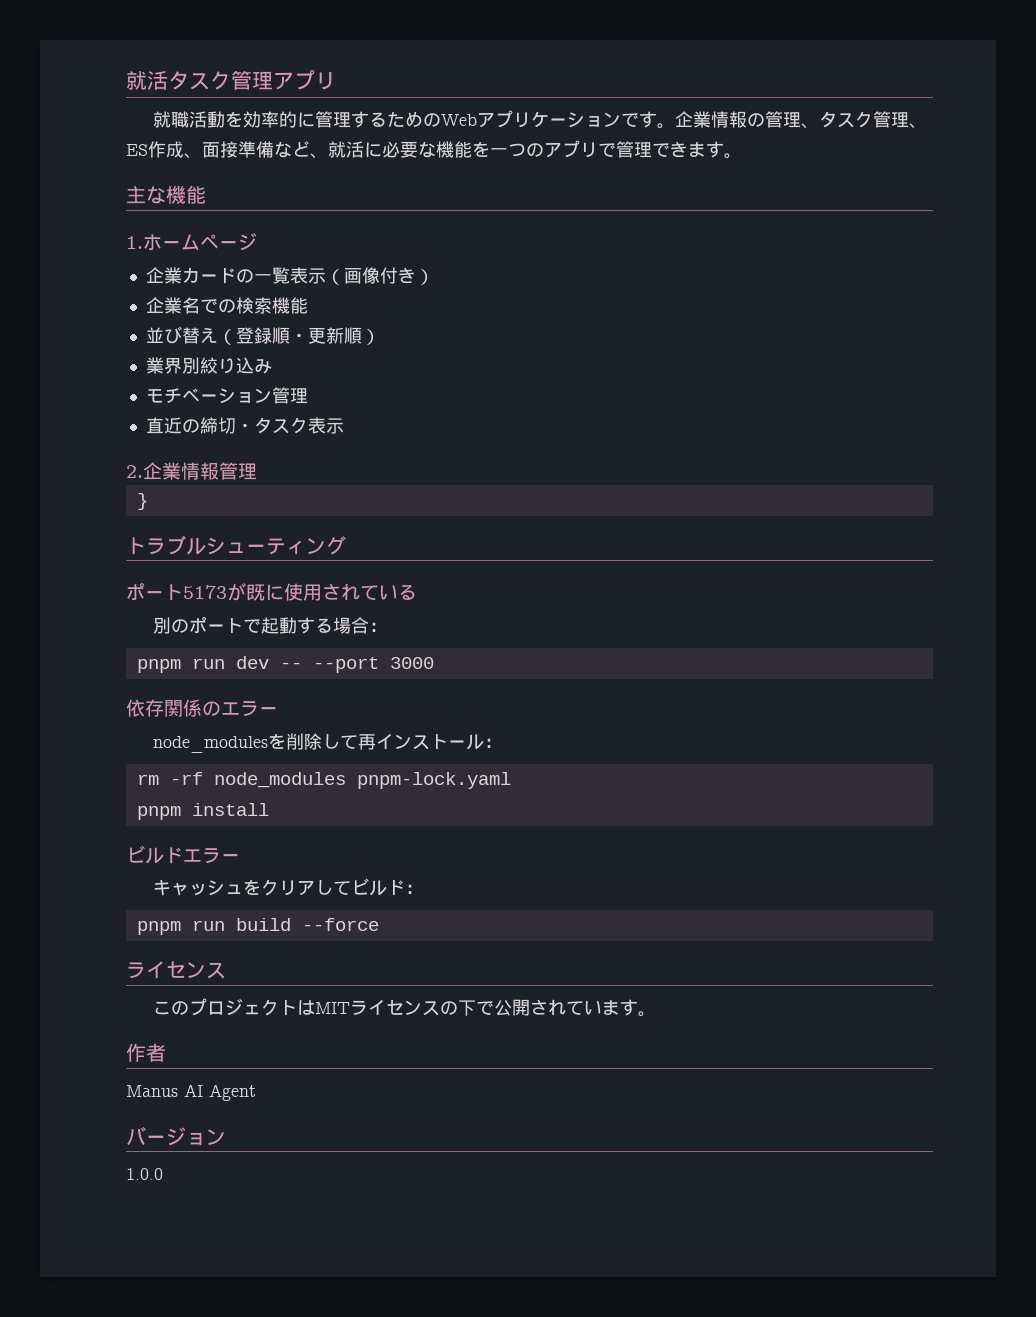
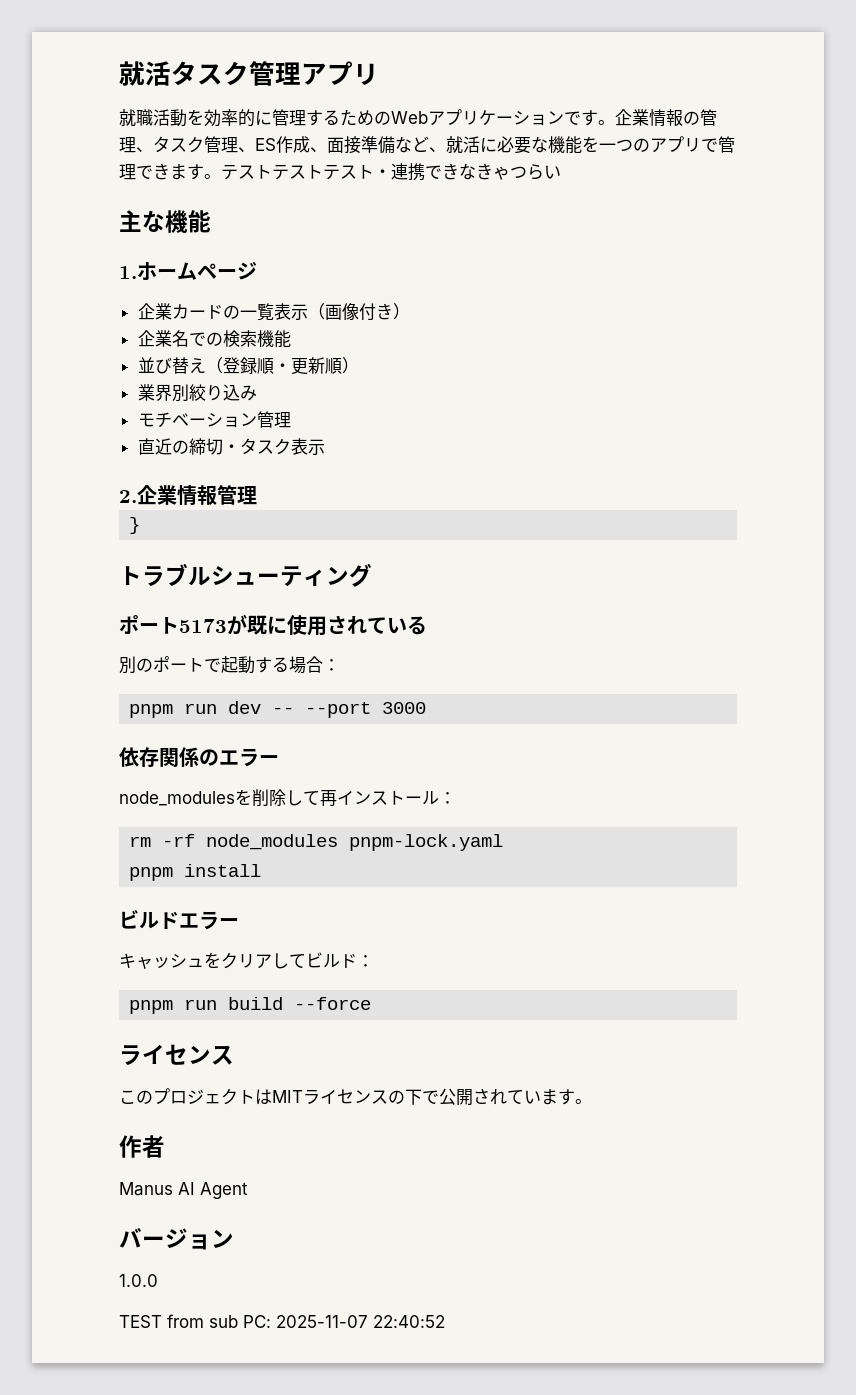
(742, 156) none -> [221,163,561,181] テストテストテスト・連携できなきゃつらい
(163, 1174) none -> [119,1314,445,1328] // TEST from sub PC: 2025-11-07 22:40:52

